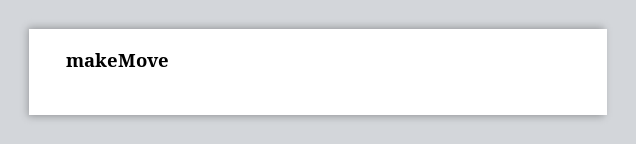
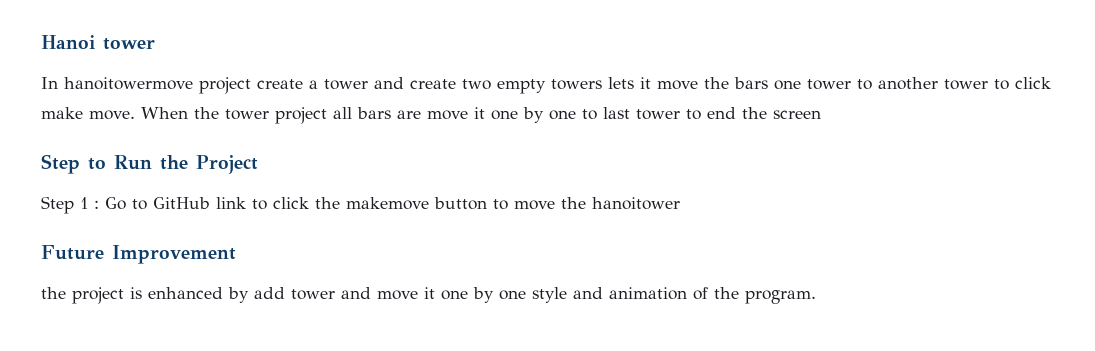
[66,53,169,67] makeMove -> [41,35,155,50] [41,77,1051,94] [41,107,821,124] [41,154,258,174] [41,196,680,214] [41,245,236,264] [41,287,816,304] Hanoi tower // In hanoitowermove project create a tower and create two empty towers lets it move the bars one tower to another tower to click make move. When the tower project all bars are move it one by one to last tower to end the screen // Step to Run the Project // Step 1 : Go to GitHub link to click the makemove button to move the hanoitower // Future Improvement // the project is enhanced by add tower and move it one by one style and animation of the program.

